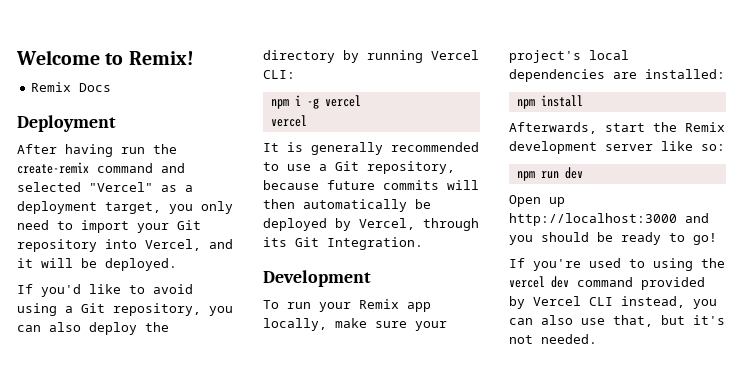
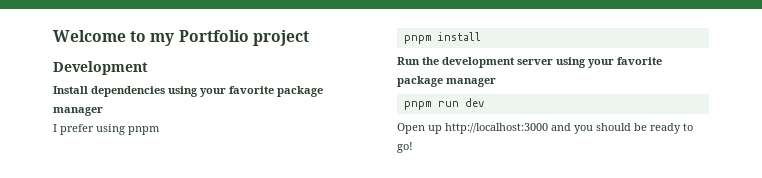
[128,51,194,65] [31,82,112,92] [17,115,116,132] [17,144,177,157] [17,162,185,174] [17,182,193,192] [17,201,233,214] [17,220,201,233] [17,239,233,252] [17,258,177,271] [17,284,193,297] [17,303,233,316] [17,322,169,335] [263,50,479,63] [263,70,295,79] [270,95,361,109] [270,115,307,127] [263,142,479,155] [263,161,455,174] [263,180,479,190] [263,199,431,212] [263,218,479,231] [263,237,423,250] [263,270,371,287] [263,299,431,312] [263,318,447,331] [509,50,629,63] [509,69,725,82] [516,95,583,109] [509,122,725,134] [509,141,725,154] [516,171,535,181] Remix! // Remix Docs // Deployment // After having run the create-remix command and selected "Vercel" as a deployment target, you only need to import your Git repository into Vercel, and it will be deployed. // If you'd like to avoid using a Git repository, you can also deploy the directory by running Vercel CLI: // npm i -g vercel // vercel // It is generally recommended to use a Git repository, because future commits will then automatically be deployed by Vercel, through its Git Integration. // Development // To run your Remix app locally, make sure your project's local dependencies are installed: // npm install // Afterwards, start the Remix development server like so: // npm -> [150,30,309,46] [53,61,148,75] [53,86,323,97] [53,107,103,116] [53,124,160,135] [403,32,481,44] [397,57,662,68] [397,76,496,87] [403,101,432,110] my Portfolio project // Development // Install dependencies using your favorite package manager // I prefer using pnpm // pnpm install // Run the development server using your favorite package manager // pnpm
[509,258,725,271] [509,276,705,290] [509,296,717,309] [509,315,725,327] [509,334,597,344] // If you're used to using the vercel dev command provided by Vercel CLI instead, you can also use that, but it's not needed. -> (413, 147) none

